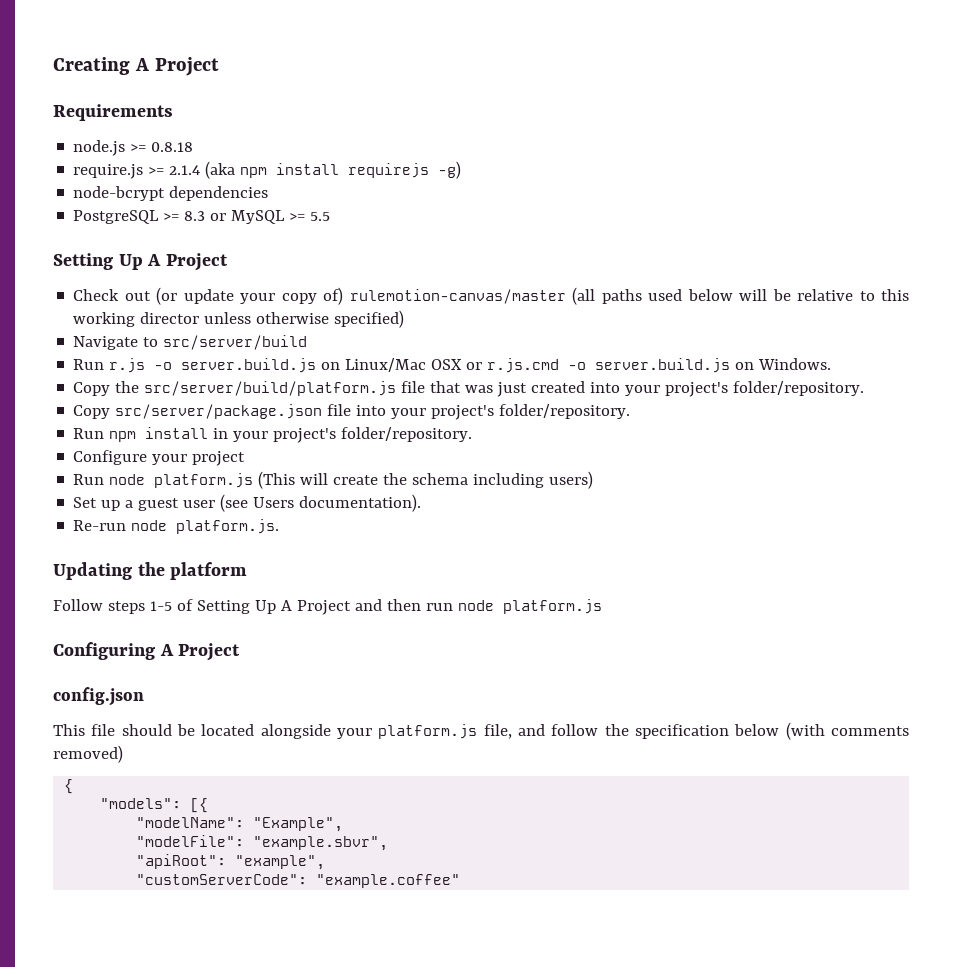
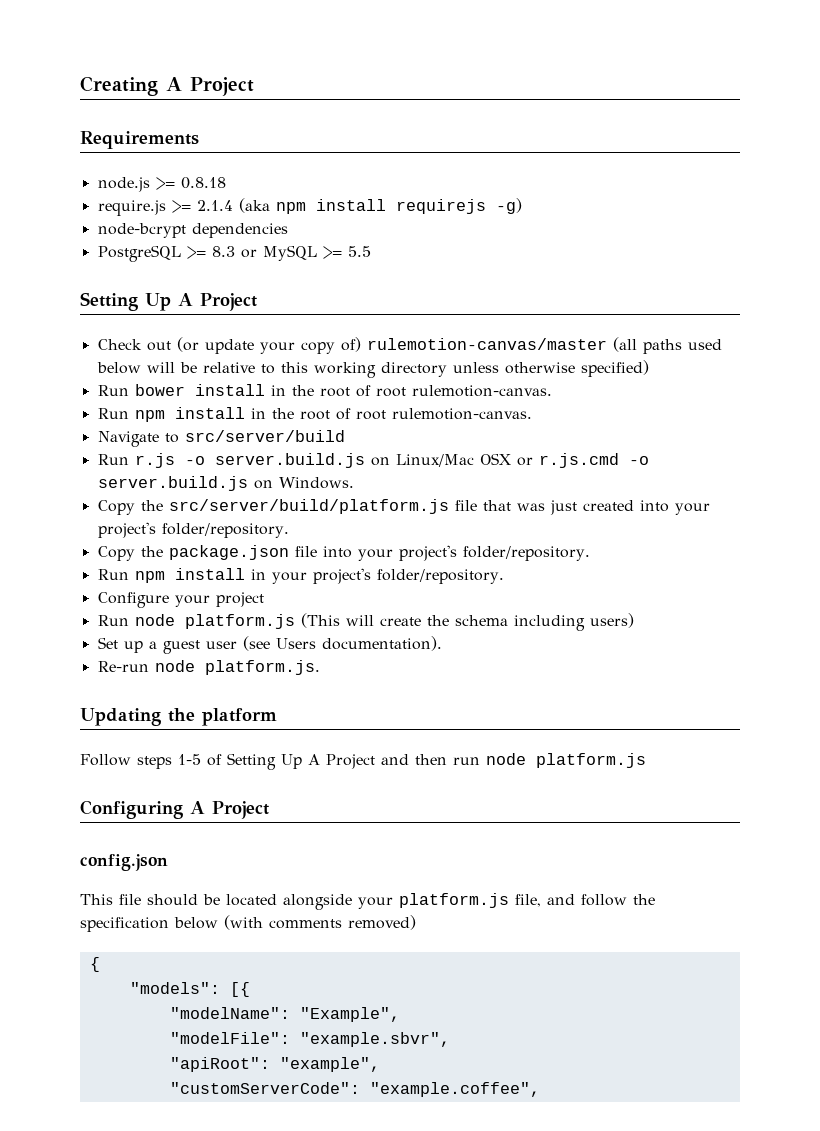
[140,312,200,324] director -> [380,362,447,377] directory
(405, 319) none -> [97,384,552,397] [97,407,532,422] // Run bower install in the root of root rulemotion-canvas. // Run npm install in the root of root rulemotion-canvas.
[115,404,323,419] src/server/package.json -> [140,545,289,560] the package.json
[316,874,461,888] "example.coffee" -> [369,1082,540,1097] "example.coffee",

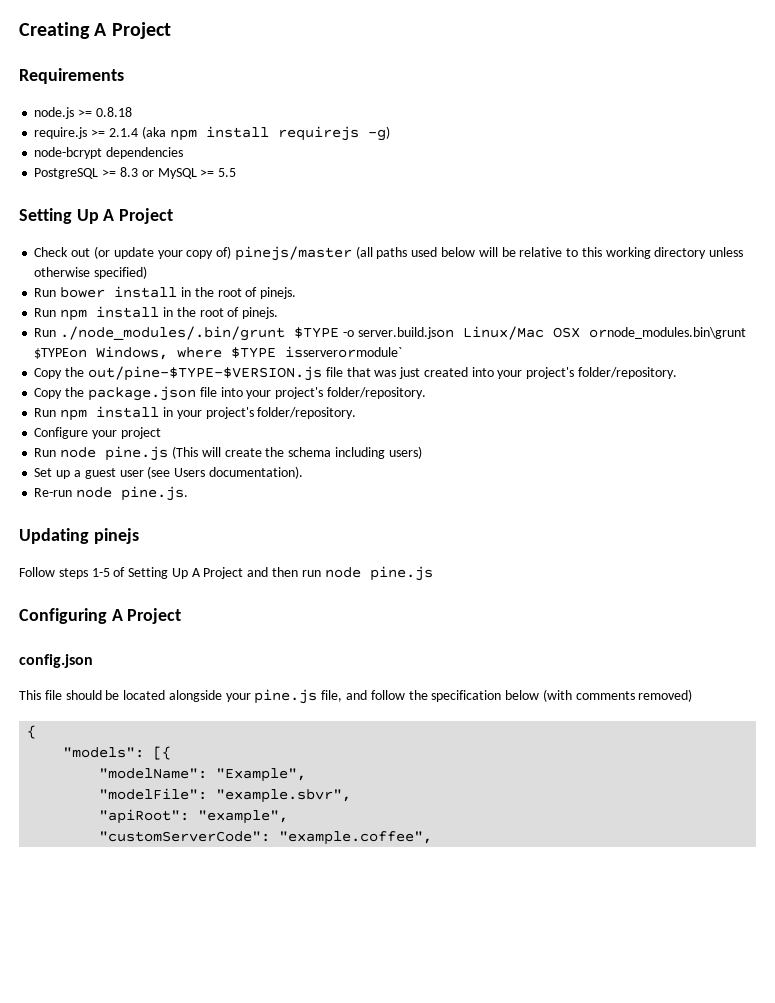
[366,338,607,350] rulemotion-canvas/master -> [234,246,352,261] pinejs/master
[375,385,552,397] root rulemotion-canvas. -> [260,287,297,299] pinejs.
[355,408,532,420] [97,430,345,447] [97,453,649,468] [97,476,354,491] [97,499,449,515] root rulemotion-canvas. // Navigate to src/server/build // Run r.js -o server.build.js on Linux/Mac OSX or r.js.cmd -o server.build.js on Windows. // Copy the src/server/build/platform.js -> [242,307,279,319] [34,326,746,341] [34,346,403,360] [34,366,322,381] pinejs. // Run ./node_modules/.bin/grunt $TYPE -o server.build.json Linux/Mac OSX ornode_modules.bin\grunt $TYPEon Windows, where $TYPE isserverormodule` // Copy the out/pine-$TYPE-$VERSION.js
[184,614,295,629] platform.js -> [105,446,169,461] pine.js
[204,660,320,675] platform.js. -> [121,486,189,501] pine.js.
[168,708,277,726] the platform -> [93,528,139,544] pinejs
[536,753,646,768] platform.js -> [369,566,433,581] pine.js
[399,893,509,908] platform.js -> [254,689,318,704] pine.js

